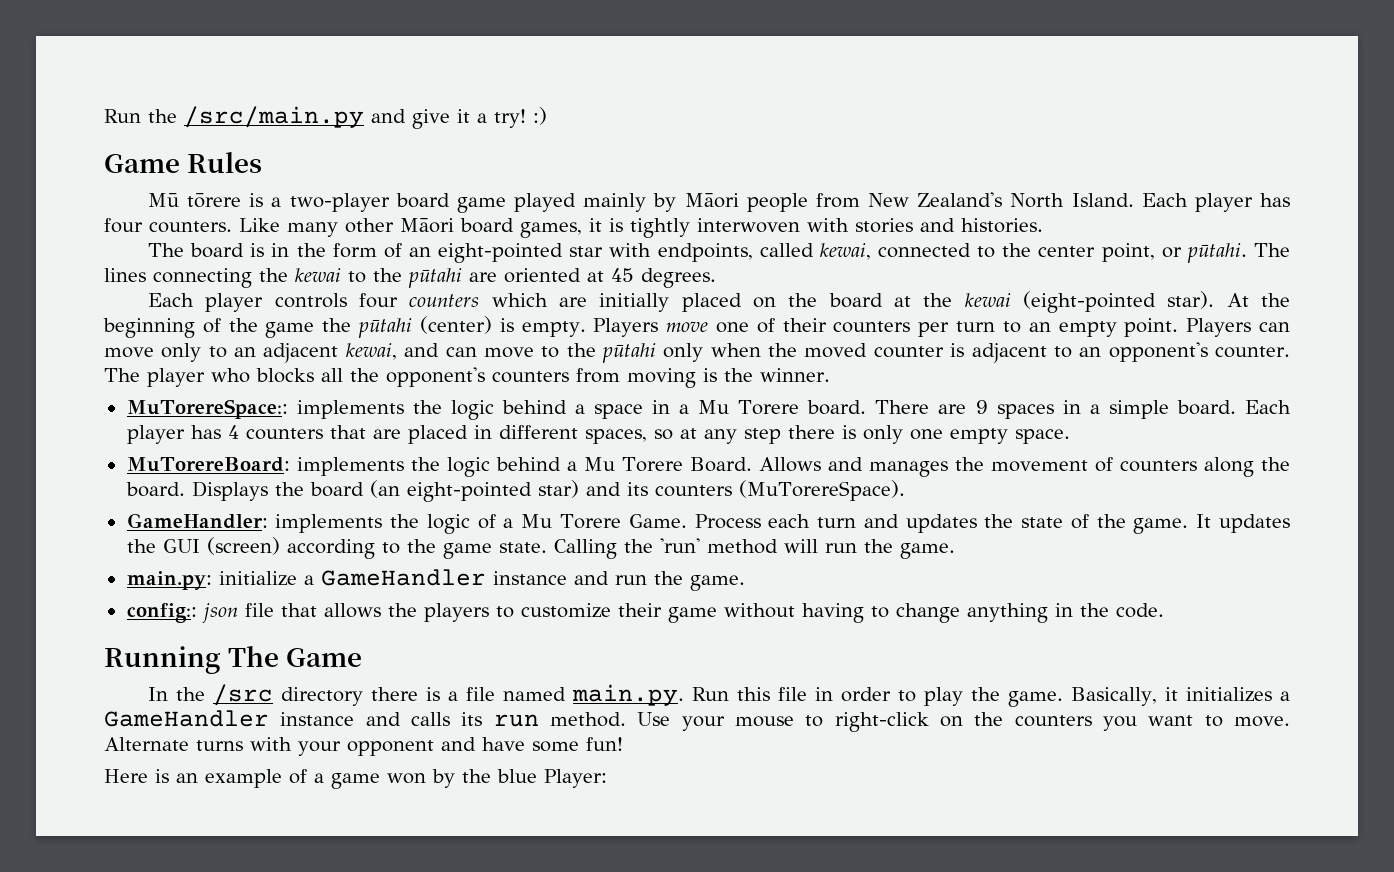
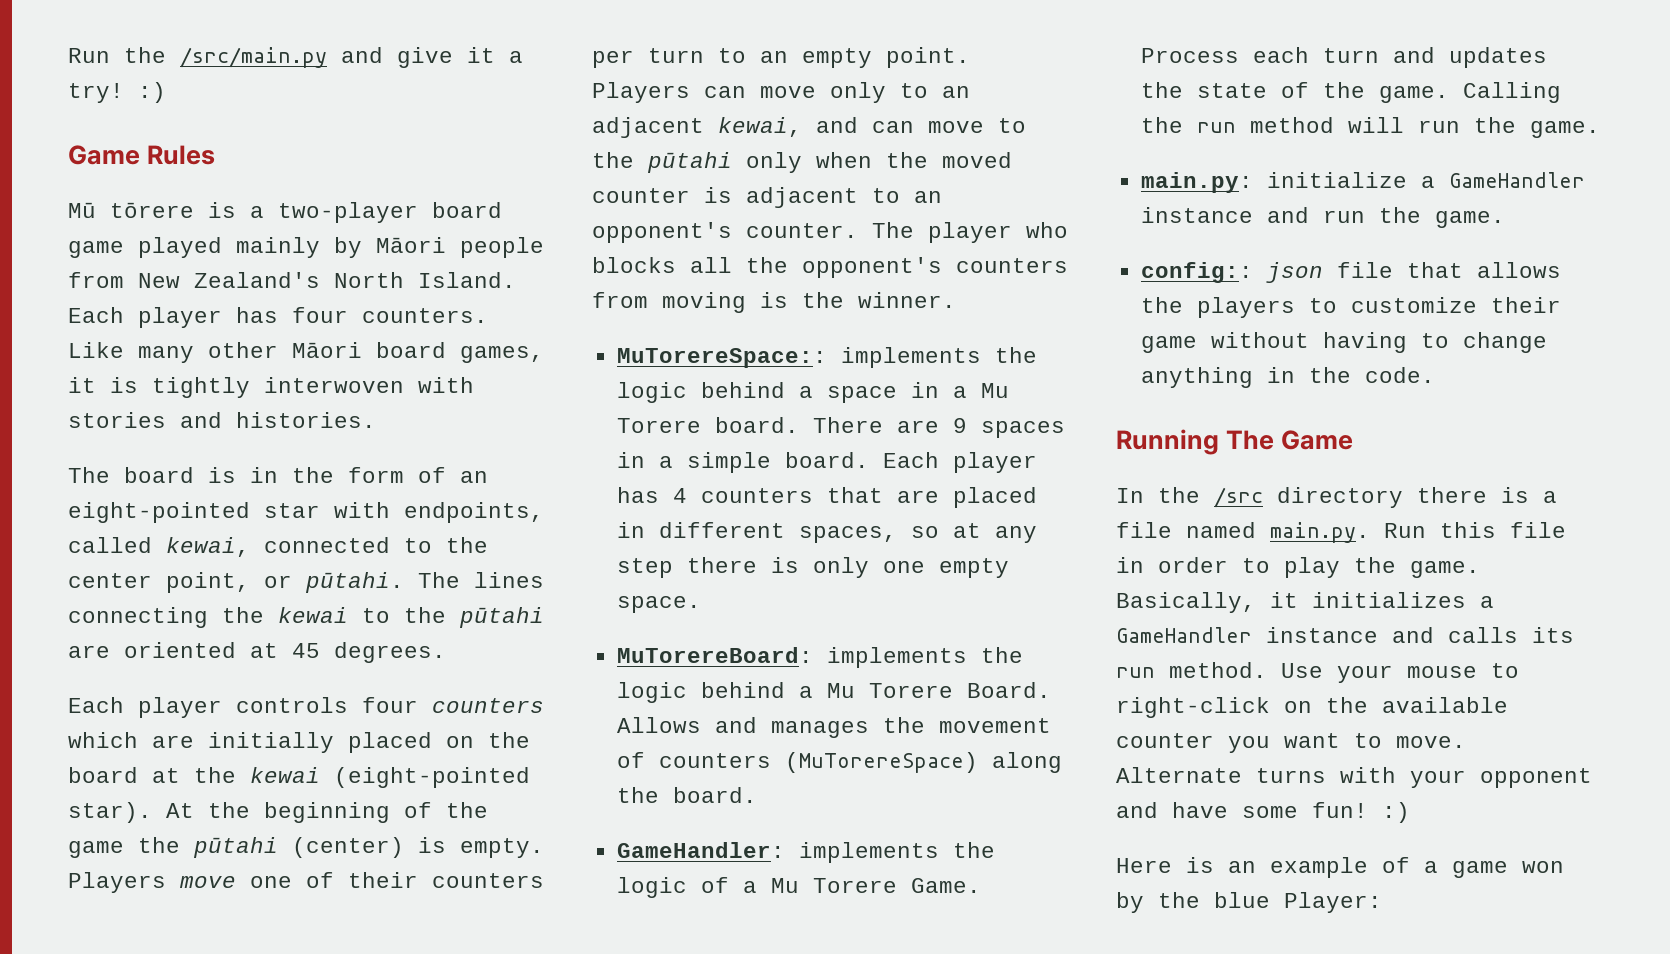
(1197, 466) none -> [784,752,978,773] (MuTorereSpace)
[191,480,905,502] Displays the board (an eight-pointed star) and its counters (MuTorereSpace). -> (757, 795) none
[1196,514,1290,533] [126,537,547,559] It updates the GUI (screen) according to the game state. -> (1449, 94) none
[659,538,700,553] 'run' -> [1196,122,1236,133] run
[1014,715,1092,727] counters -> [1382,697,1508,713] [1116,733,1214,748] available counter
(623, 744) none -> [1382,802,1410,823] :)

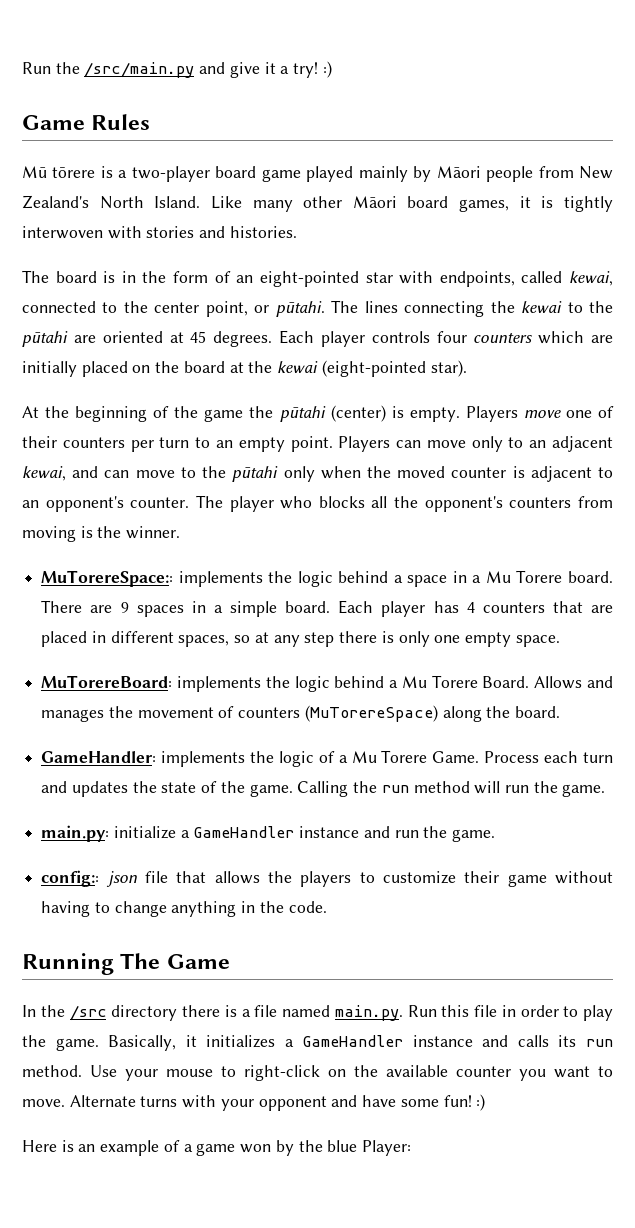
[68,307,488,328] Each player has four counters. -> (201, 202) none
(446, 652) // -> (273, 339) none
(152, 812) none -> (467, 368) //

